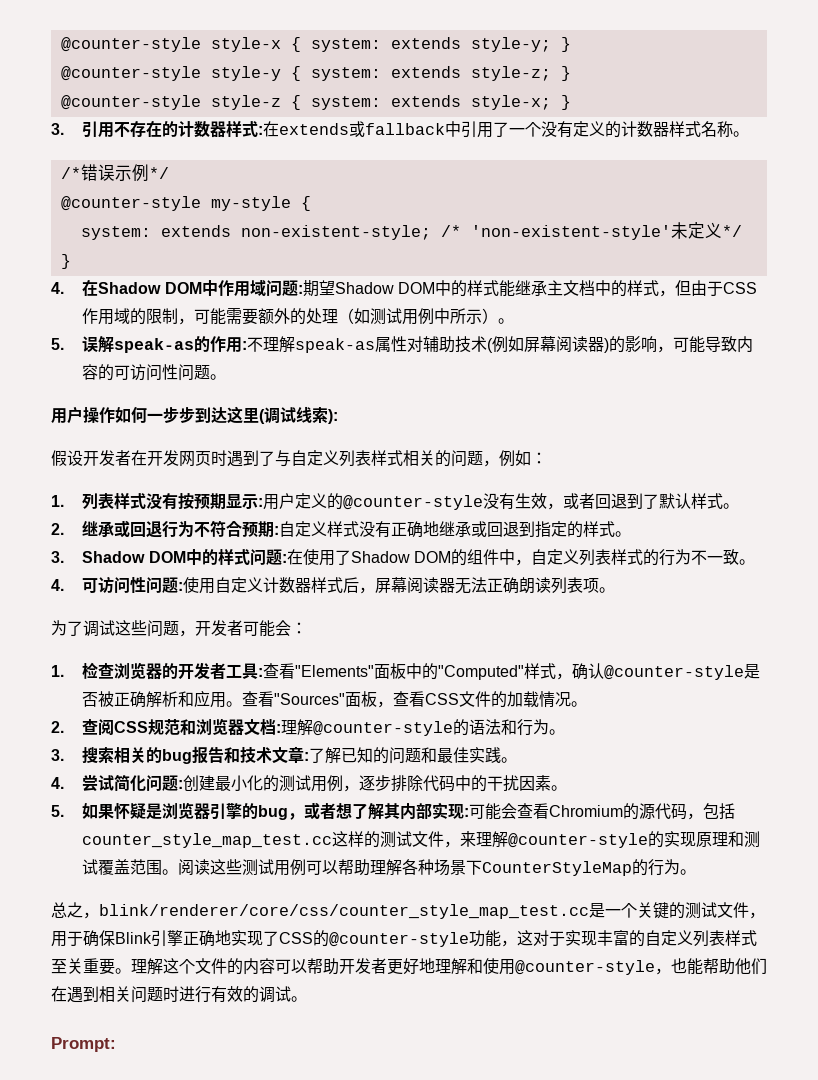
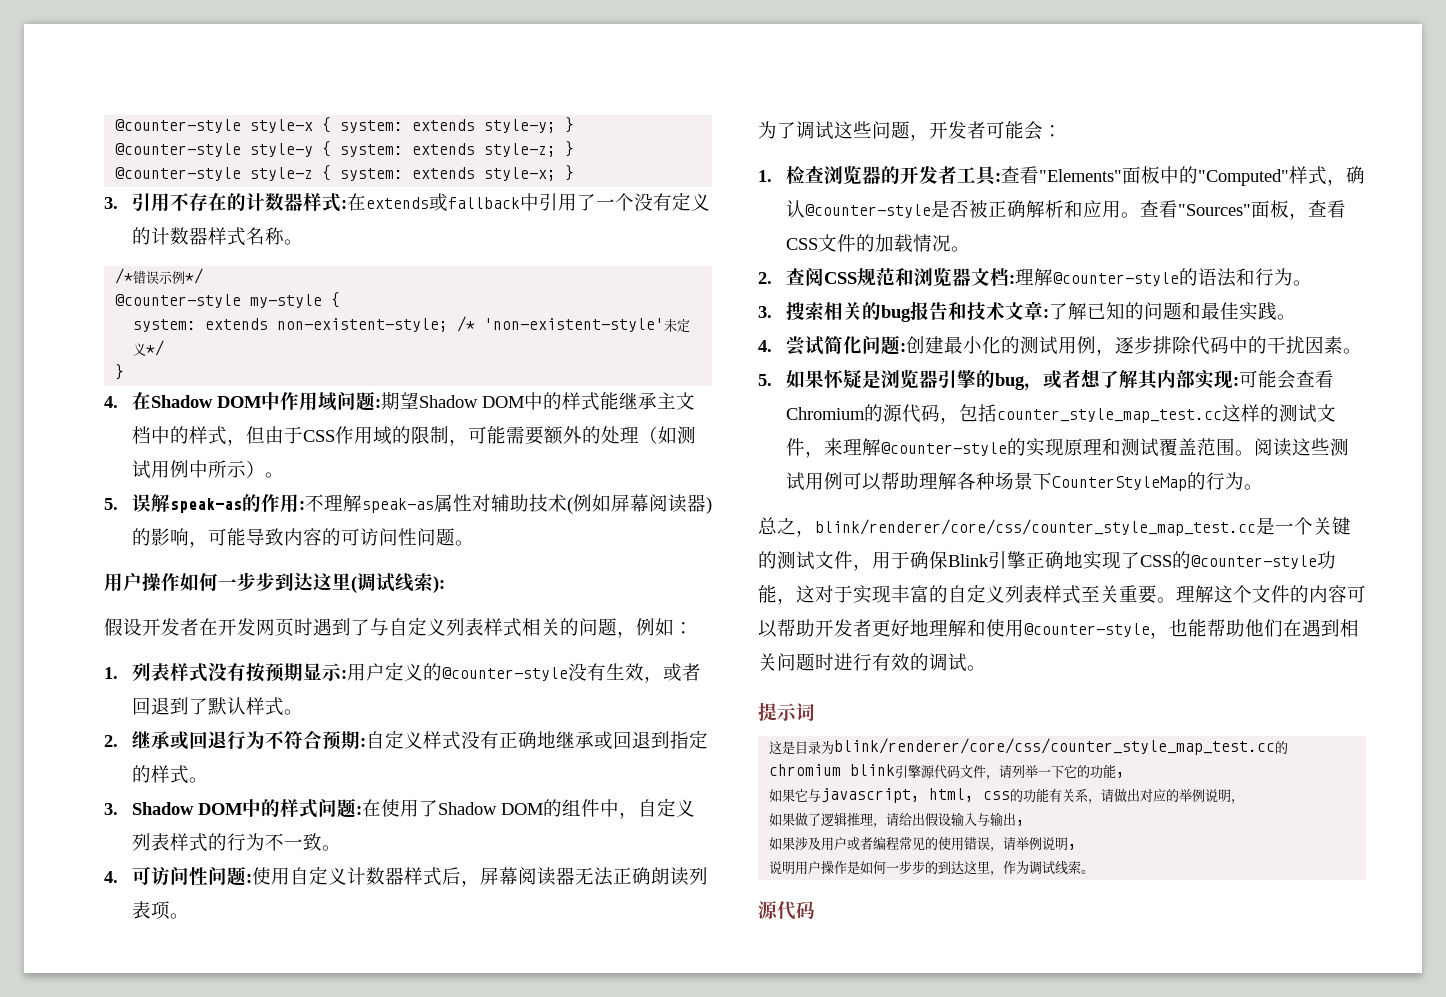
[51,1037,116,1052] Prompt: -> [758,702,815,721] [769,738,1289,755] [769,764,1126,780] [769,788,1245,804] [769,812,1026,828] [769,836,1078,852] [769,860,1095,876] [758,901,815,920] 提示词 // 这是目录为blink/renderer/core/css/counter_style_map_test.cc的chromium blink引擎源代码文件，请列举一下它的功能, // 如果它与javascript, html, css的功能有关系，请做出对应的举例说明， // 如果做了逻辑推理，请给出假设输入与输出, // 如果涉及用户或者编程常见的使用错误，请举例说明, // 说明用户操作是如何一步步的到达这里，作为调试线索。 // 源代码

